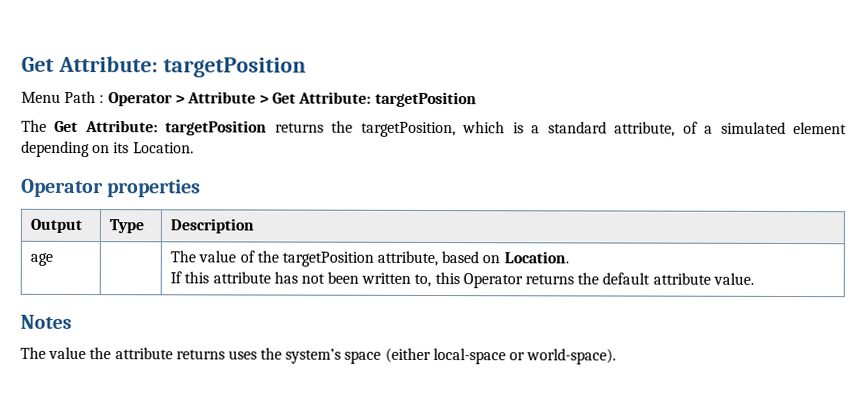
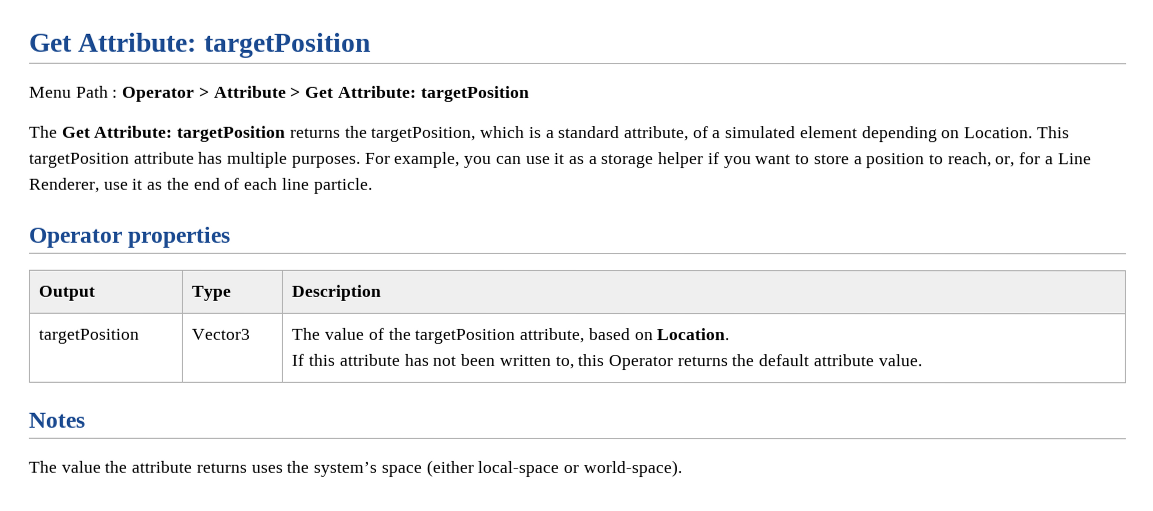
[113,142,194,154] its Location. -> [964,126,1070,139] [29,151,1092,169] [29,177,373,194] Location. This targetPosition attribute has multiple purposes. For example, you can use it as a storage helper if you want to store a position to reach, or, for a Line Renderer, use it as the end of each line particle.
[30,252,54,266] age | -> [38,328,140,344] [191,328,251,340] targetPosition | Vector3

